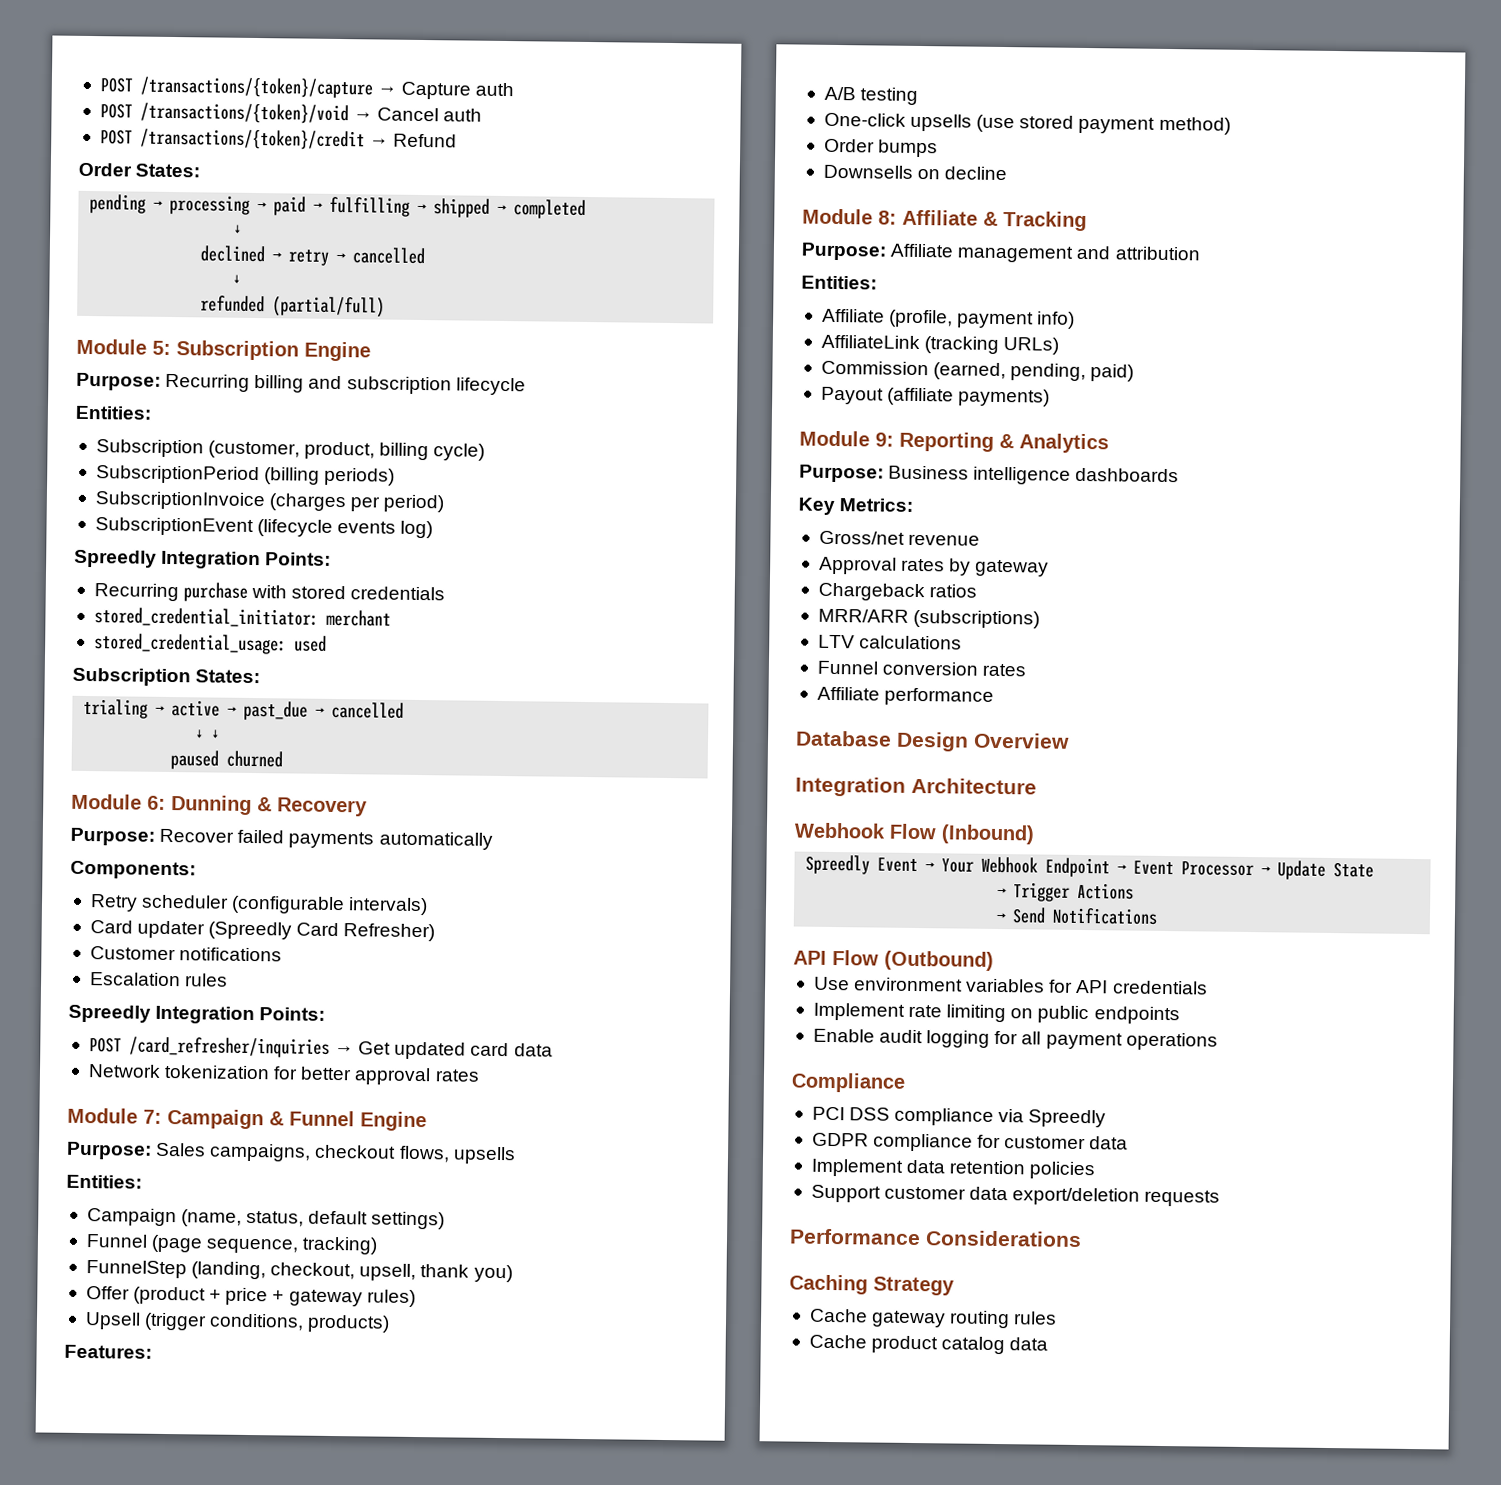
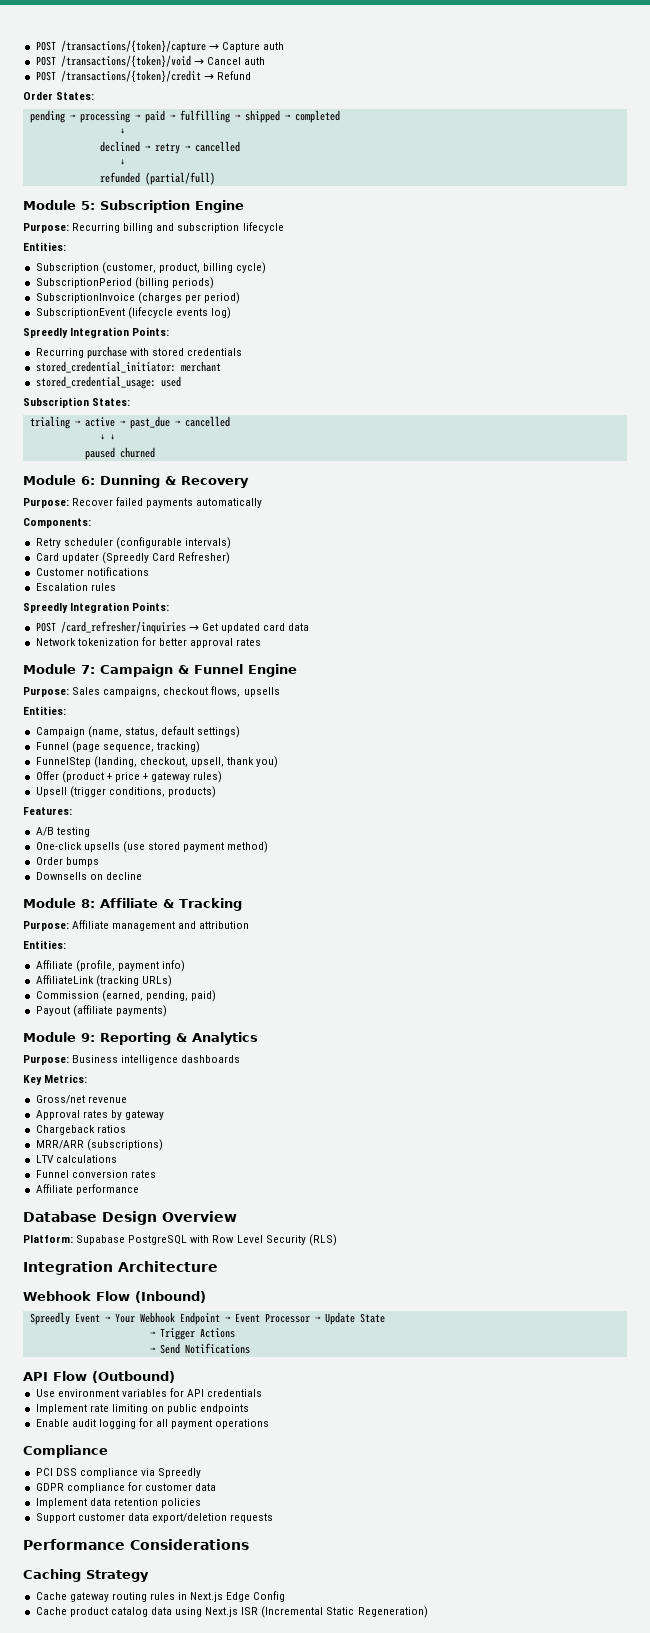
(1070, 740) none -> [23,1234,337,1246] // Platform: Supabase PostgreSQL with Row Level Security (RLS)
(1058, 1318) none -> [178,1591,286,1602] in Next.js Edge Config
(1049, 1344) none -> [175,1606,428,1618] using Next.js ISR (Incremental Static Regeneration)

